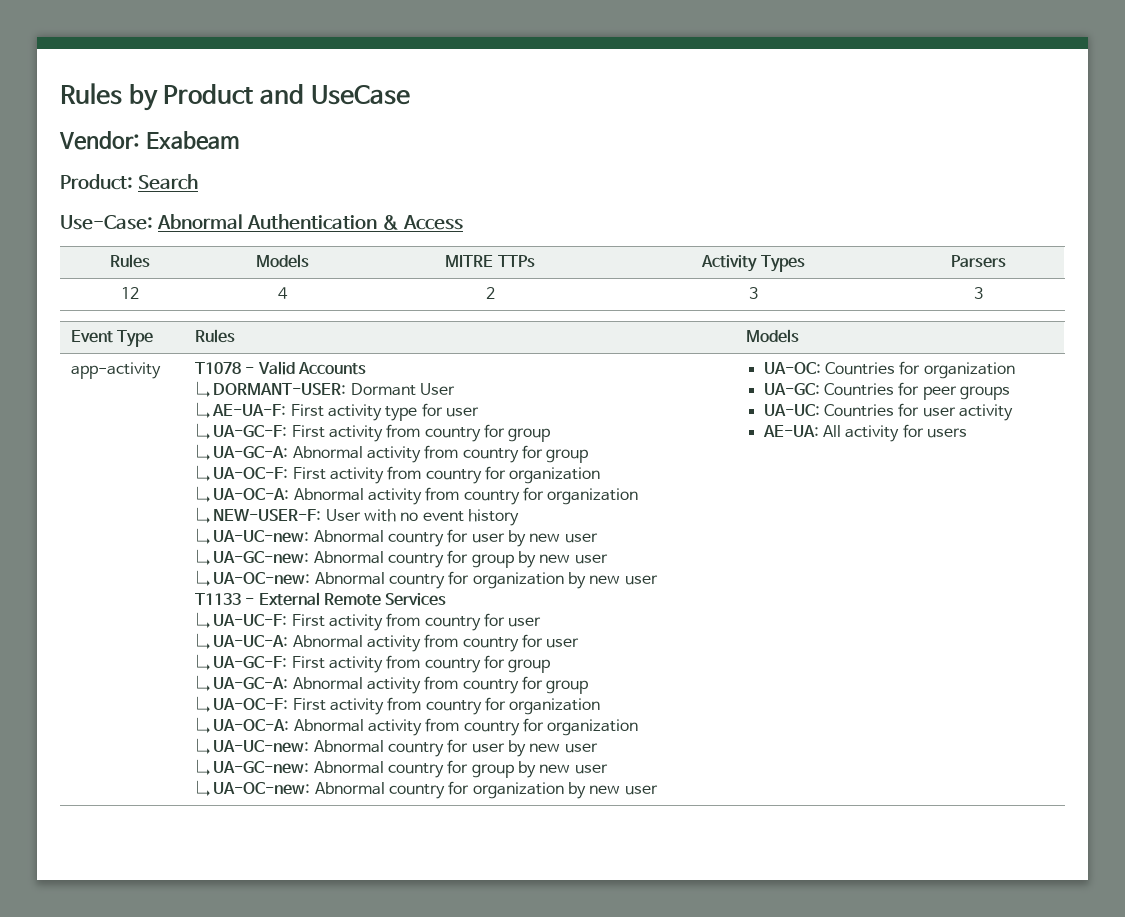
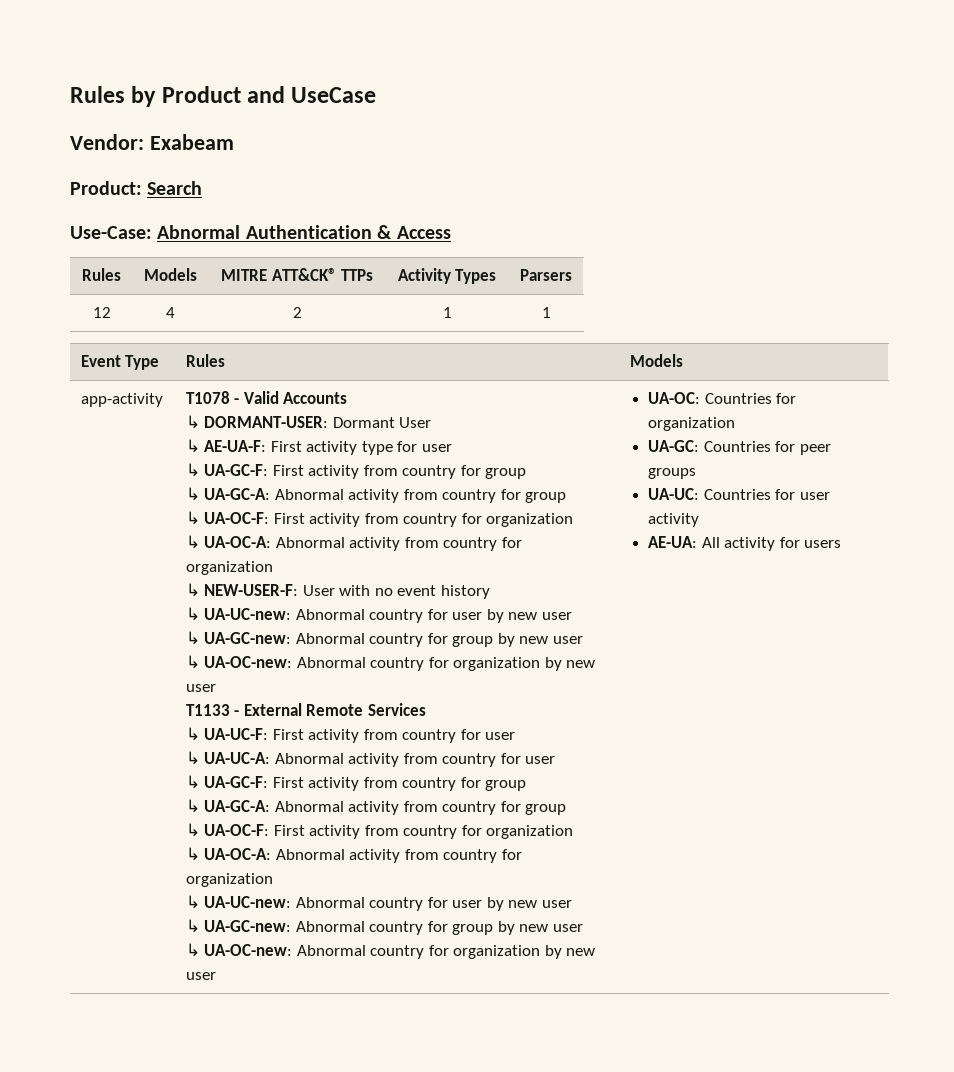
(494, 261) none -> [271,268,337,281] ATT&CK®
[749,287,758,299] [974,287,983,299] 3 | 3 -> [442,307,452,318] [541,307,551,318] 1 | 1

